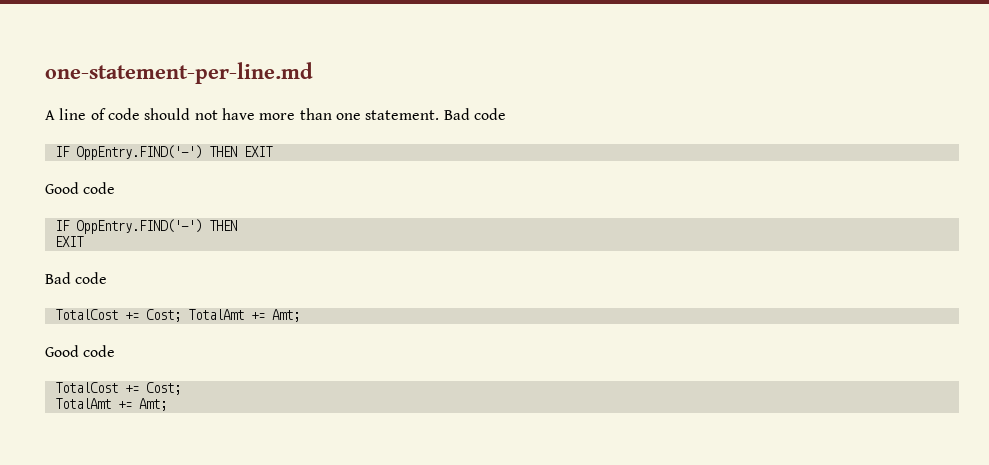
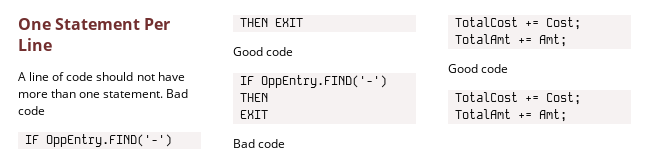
[45,62,313,84] one-statement-per-line.md -> [18,18,171,30] [18,38,52,51] One Statement Per Line

